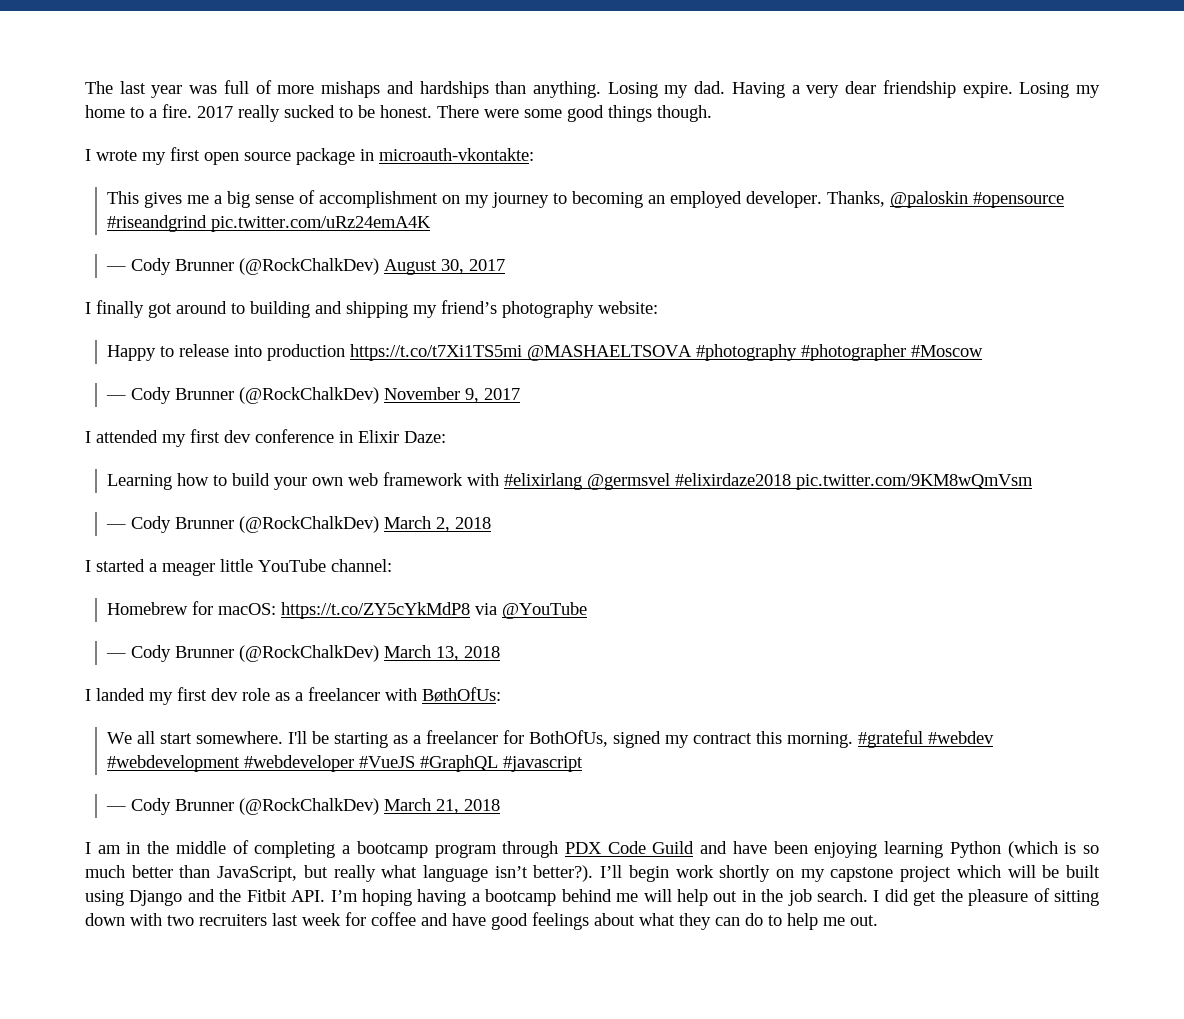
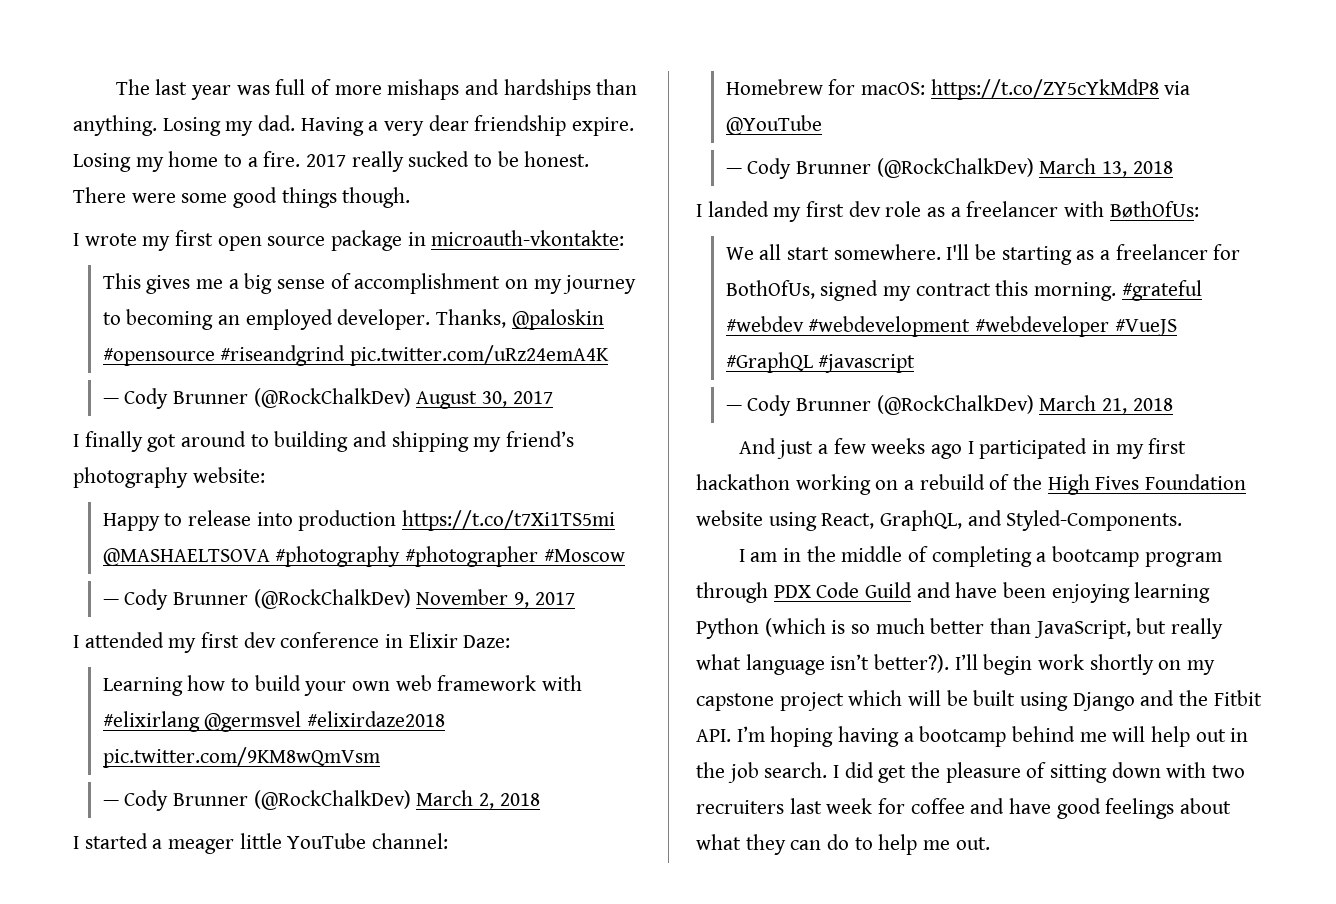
(501, 805) none -> [738,438,1187,459] [696,474,1247,495] [696,510,1183,531] // And just a few weeks ago I participated in my first hackathon working on a rebuild of the High Fives Foundation website using React, GraphQL, and Styled-Components.

